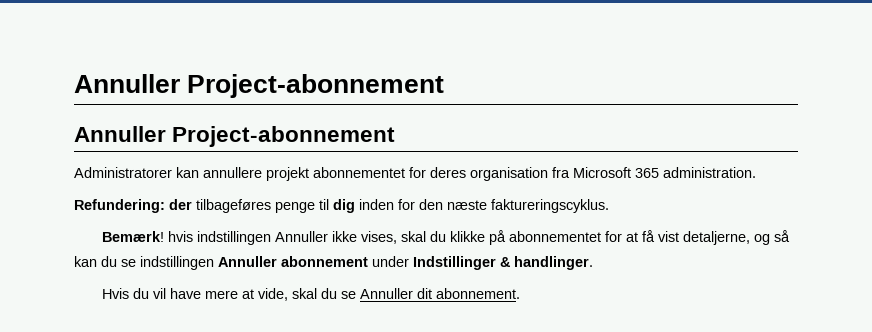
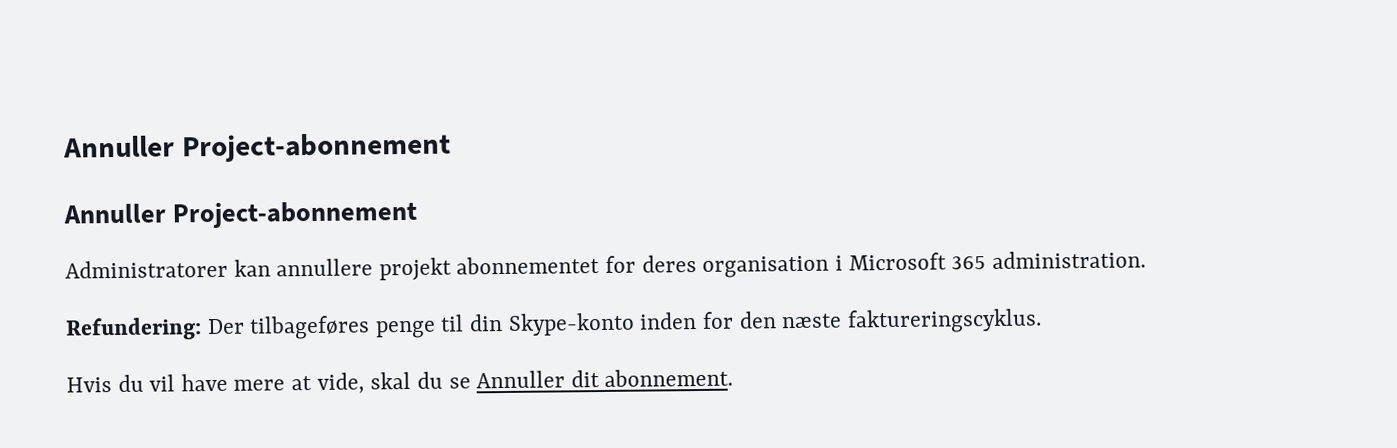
[552,167,570,178] fra -> [834,255,843,271] i
[169,199,192,210] der -> [206,318,245,335] Der
[333,199,355,213] dig -> [469,312,635,336] din Skype-konto
[102,230,791,245] [74,256,593,270] // Bemærk! hvis indstillingen Annuller ikke vises, skal du klikke på abonnementet for at få vist detaljerne, og så kan du se indstillingen Annuller abonnement under Indstillinger & handlinger. -> (1042, 321) none

